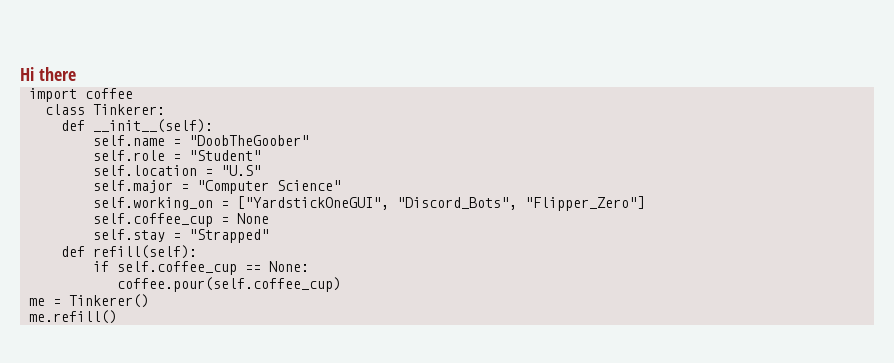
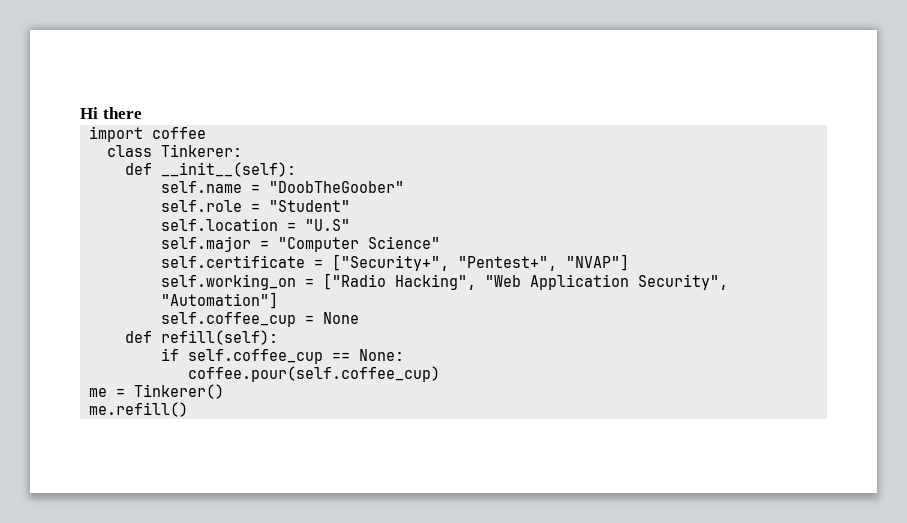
[93,196,646,211] self.working_on = ["YardstickOneGUI", "Discord_Bots", "Flipper_Zero"] -> [161,254,629,271] [161,273,728,290] [161,292,278,309] self.certificate = ["Security+", "Pentest+", "NVAP"] // self.working_on = ["Radio Hacking", "Web Application Security", "Automation"]
[93,229,270,243] // self.stay = "Strapped" -> (359, 318) none

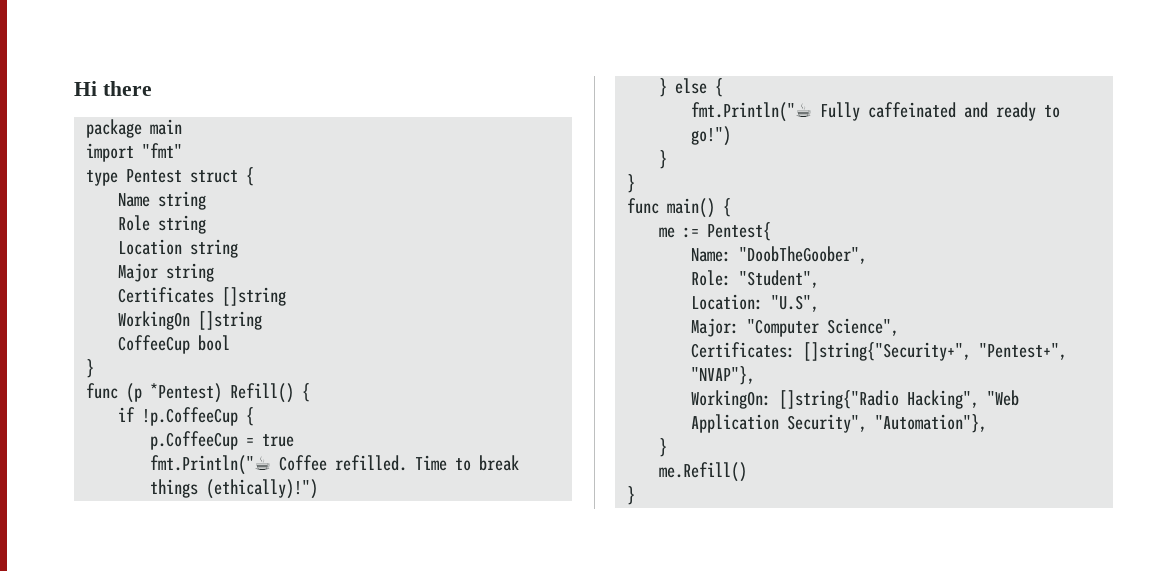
(142, 113) none -> [86,119,182,138] // package main
[152,127,206,139] [107,144,242,157] [125,162,296,177] [161,181,404,193] [161,200,350,212] [161,218,350,231] [161,236,440,252] [161,254,629,271] [161,273,728,290] [161,292,278,309] [161,312,359,327] [125,330,278,345] [161,348,404,364] [188,366,440,382] [89,384,224,399] [89,402,188,417] coffee // class Tinkerer: // def __init__(self): // self.name = "DoobTheGoober" // self.role = "Student" // self.location = "U.S" // self.major = "Computer Science" // self.certificate = ["Security+", "Pentest+", "NVAP"] // self.working_on = ["Radio Hacking", "Web Application Security", "Automation"] // self.coffee_cup = None // def refill(self): // if self.coffee_cup == None: // coffee.pour(self.coffee_cup) // me = Tinkerer() // me.refill() -> [142,143,182,158] [86,167,254,186] [118,191,206,210] [118,215,206,234] [118,239,238,258] [118,263,214,282] [118,287,286,306] [118,311,262,330] [118,335,230,354] [86,359,94,378] [86,383,310,403] [118,407,254,426] [150,431,294,450] [150,455,519,475] [150,479,318,499] [659,78,723,97] [691,102,1060,122] [691,126,731,146] [659,150,667,169] [627,174,635,193] [627,198,731,218] [659,222,771,241] [691,246,867,264] [691,270,819,288] [691,294,819,312] [691,318,899,337] [691,342,1067,361] [691,366,755,385] [691,390,1019,409] [691,414,987,433] [659,438,667,457] [659,462,747,482] [627,486,635,505] "fmt" // type Pentest struct { // Name string // Role string // Location string // Major string // Certificates []string // WorkingOn []string // CoffeeCup bool // } // func (p *Pentest) Refill() { // if !p.CoffeeCup { // p.CoffeeCup = true // fmt.Println("☕ Coffee refilled. Time to break things (ethically)!") // } else { // fmt.Println("☕ Fully caffeinated and ready to go!") // } // } // func main() { // me := Pentest{ // Name: "DoobTheGoober", // Role: "Student", // Location: "U.S", // Major: "Computer Science", // Certificates: []string{"Security+", "Pentest+", "NVAP"}, // WorkingOn: []string{"Radio Hacking", "Web Application Security", "Automation"}, // } // me.Refill() // }

